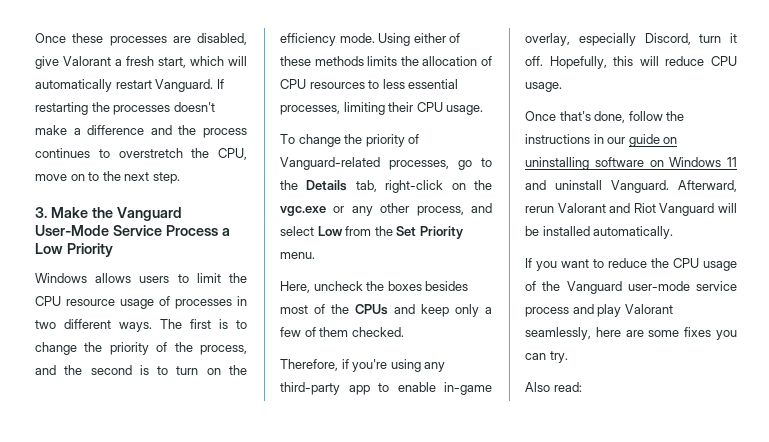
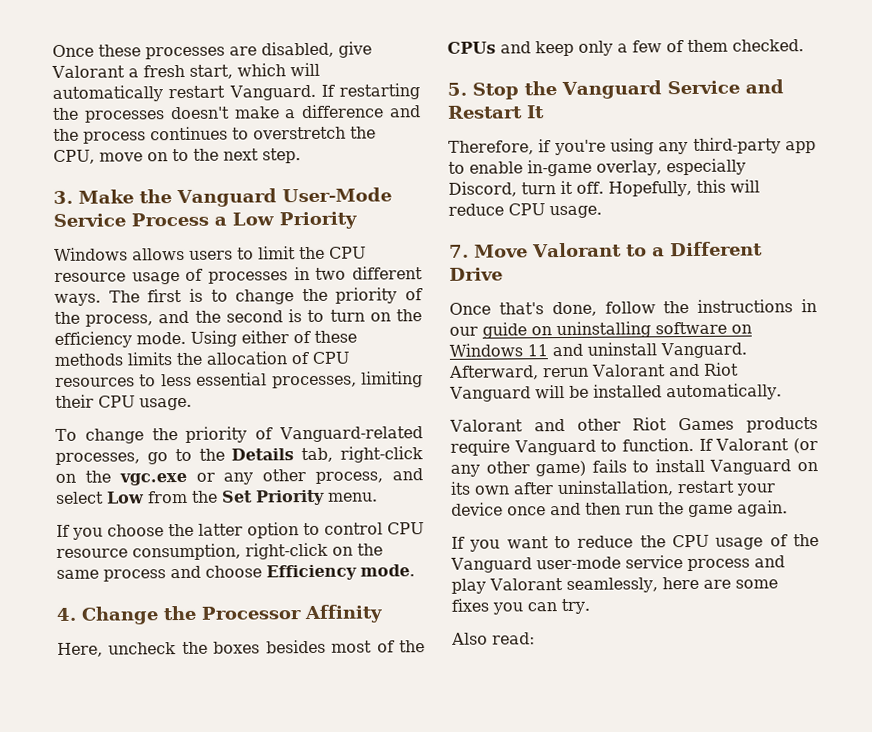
(315, 255) none -> [56,522,424,540] [56,542,383,561] [56,564,415,582] [56,604,383,625] // If you choose the latter option to control CPU resource consumption, right-click on the same process and choose Efficiency mode. // 4. Change the Processor Affinity
(404, 332) none -> [447,79,784,100] [447,105,545,119] // 5. Stop the Vanguard Service and Restart It
(562, 87) none -> [449,241,763,258] [449,267,503,281] // 7. Move Valorant to a Different Drive
(674, 232) none -> [449,417,818,433] [450,437,818,456] [450,458,818,477] [450,480,776,497] [451,500,788,518] // Valorant and other Riot Games products require Vanguard to function. If Valorant (or any other game) fails to install Vanguard on its own after uninstallation, restart your device once and then run the game again.

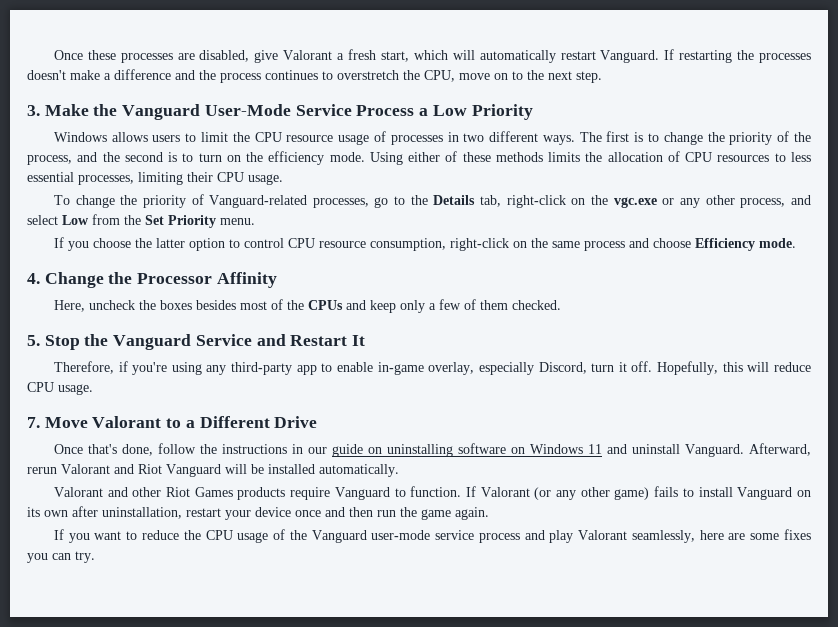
[451,632,535,645] // Also read: -> (95, 557) none

